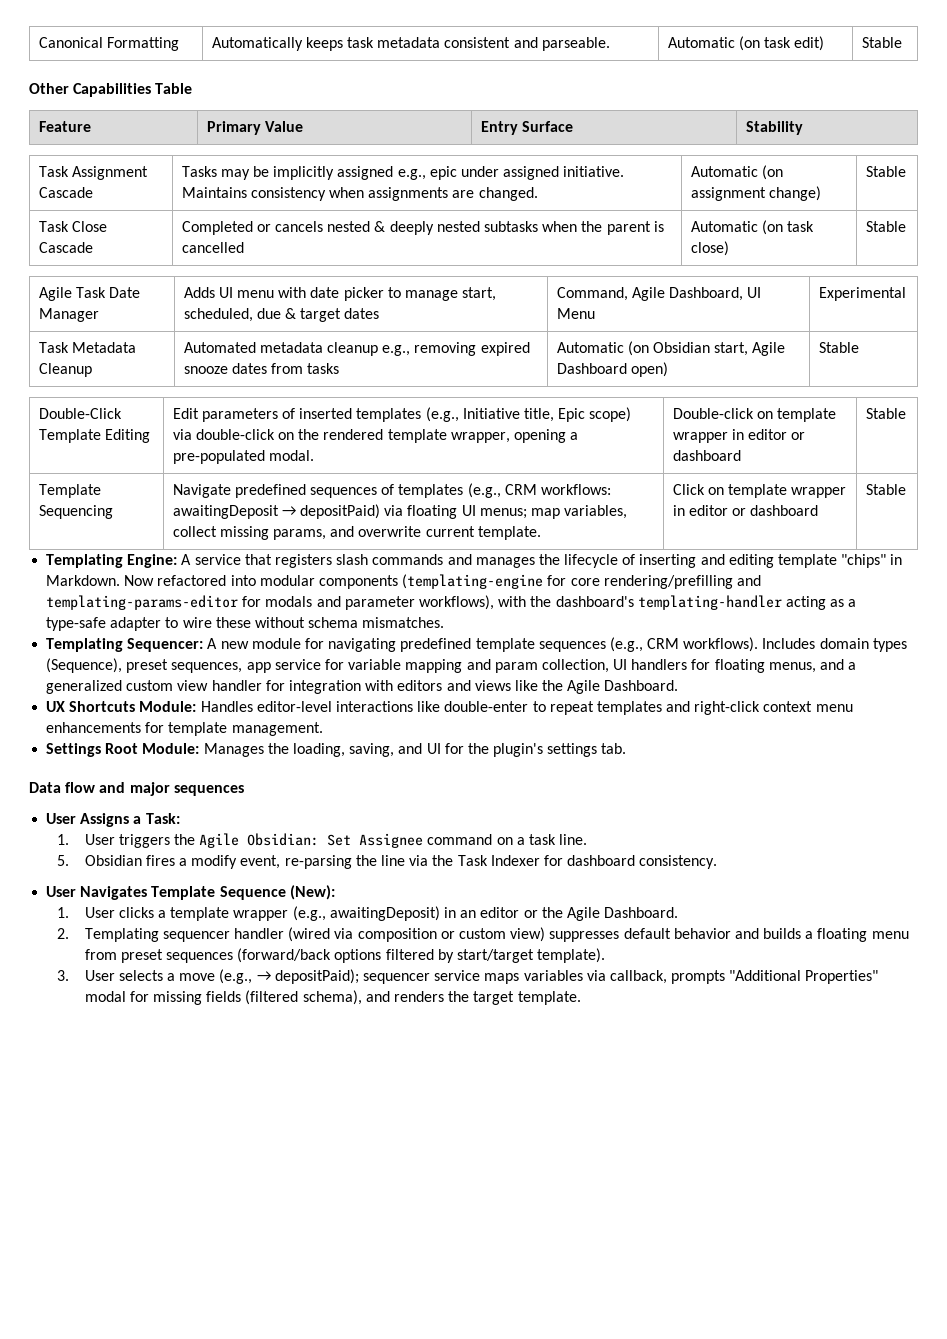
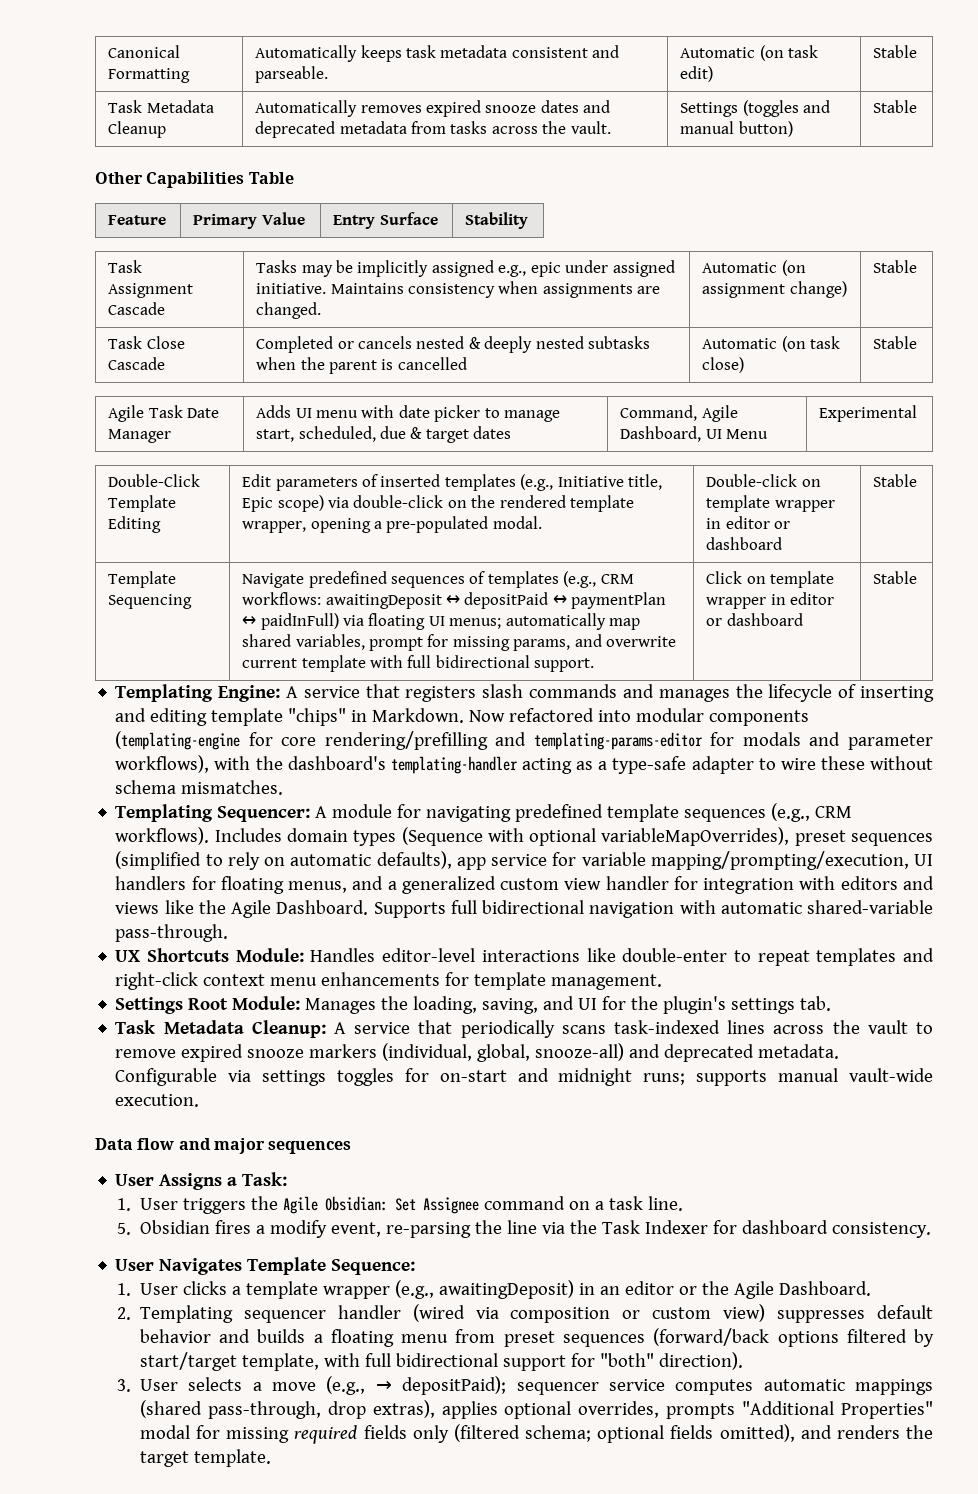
(902, 42) none -> [108,100,214,113] [108,121,167,138] [255,100,611,117] [255,121,611,138] [680,100,830,117] [680,121,793,137] [873,100,918,113] // Task Metadata Cleanup | Automatically removes expired snooze dates and deprecated metadata from tasks across the vault. | Settings (toggles and manual button) | Stable
[38,342,136,353] [38,363,92,377] [183,342,530,356] [183,363,340,374] [556,341,786,356] [556,362,668,377] [818,342,859,353] // Task Metadata Cleanup | Automated metadata cleanup e.g., removing expired snooze dates from tasks | Automatic (on Obsidian start, Agile Dashboard open) | Stable -> (918, 413) none
[281,504,628,519] [172,526,217,537] → depositPaid) via floating UI menus; map variables, collect -> [445,592,667,609] [242,613,641,630] [242,634,449,651] ↔ depositPaid ↔ paymentPlan ↔ paidInFull) via floating UI menus; automatically map shared variables, prompt for
[477,526,541,540] template. -> [301,655,595,672] template with full bidirectional support.
[220,641,249,649] new -> (328, 812) none
[46,658,609,673] (Sequence), preset sequences, app service for variable mapping and param collection, -> [401,827,933,846] [115,851,909,870] (Sequence with optional variableMapOverrides), preset sequences (simplified to rely on automatic defaults), app service for variable mapping/prompting/execution,
(679, 685) none -> [373,900,933,918] [115,924,229,942] Supports full bidirectional navigation with automatic shared-variable pass-through.
(627, 748) none -> [115,1020,933,1038] [115,1043,840,1062] [115,1068,933,1086] [115,1094,200,1107] // Task Metadata Cleanup: A service that periodically scans task-indexed lines across the vault to remove expired snooze markers (individual, global, snooze-all) and deprecated metadata. Configurable via settings toggles for on-start and midnight runs; supports manual vault-wide execution.
[219,885,335,900] Sequence (New): -> [331,1259,416,1275] Sequence:
[537,948,606,963] template). -> [241,1352,743,1371] template, with full bidirectional support for "both" direction).
[484,970,667,984] maps variables via callback, -> [675,1379,933,1395] [139,1400,660,1419] computes automatic mappings (shared pass-through, drop extras), applies optional overrides,
[206,990,362,1005] fields (filtered schema), -> [294,1424,795,1444] required fields only (filtered schema; optional fields omitted),

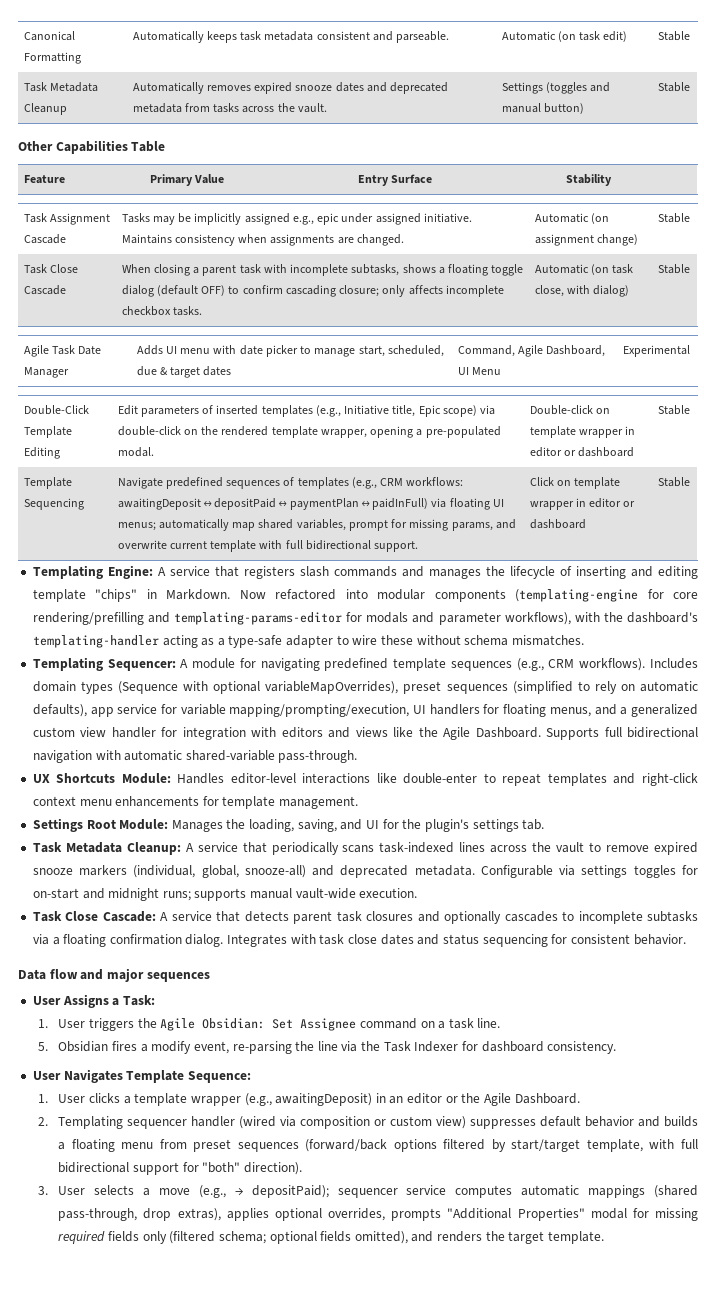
[256,336,651,353] [256,357,467,374] [702,336,840,352] [702,357,745,373] Completed or cancels nested & deeply nested subtasks when the parent is cancelled | Automatic (on task close) -> [121,264,524,276] [121,285,504,297] [121,306,203,316] [534,264,634,275] [534,285,630,297] When closing a parent task with incomplete subtasks, shows a floating toggle dialog (default OFF) to confirm cascading closure; only affects incomplete checkbox tasks. | Automatic (on task close, with dialog)
(200, 1100) none -> [32,911,699,924] [32,934,686,947] // Task Close Cascade: A service that detects parent task closures and optionally cascades to incomplete subtasks via a floating confirmation dialog. Integrates with task close dates and status sequencing for consistent behavior.

